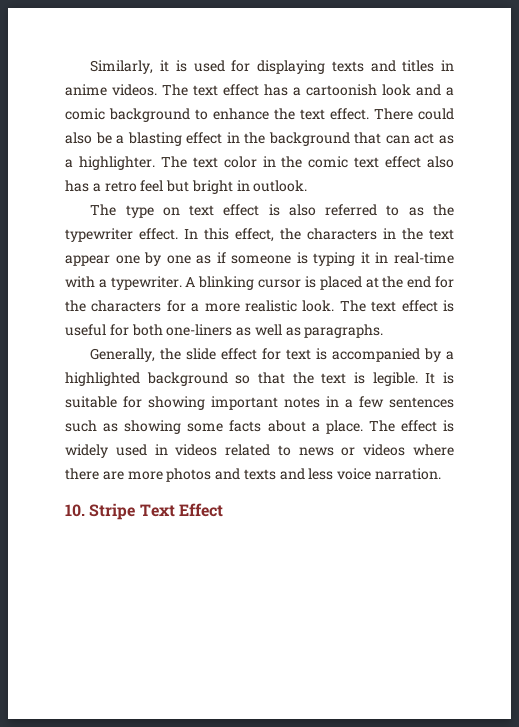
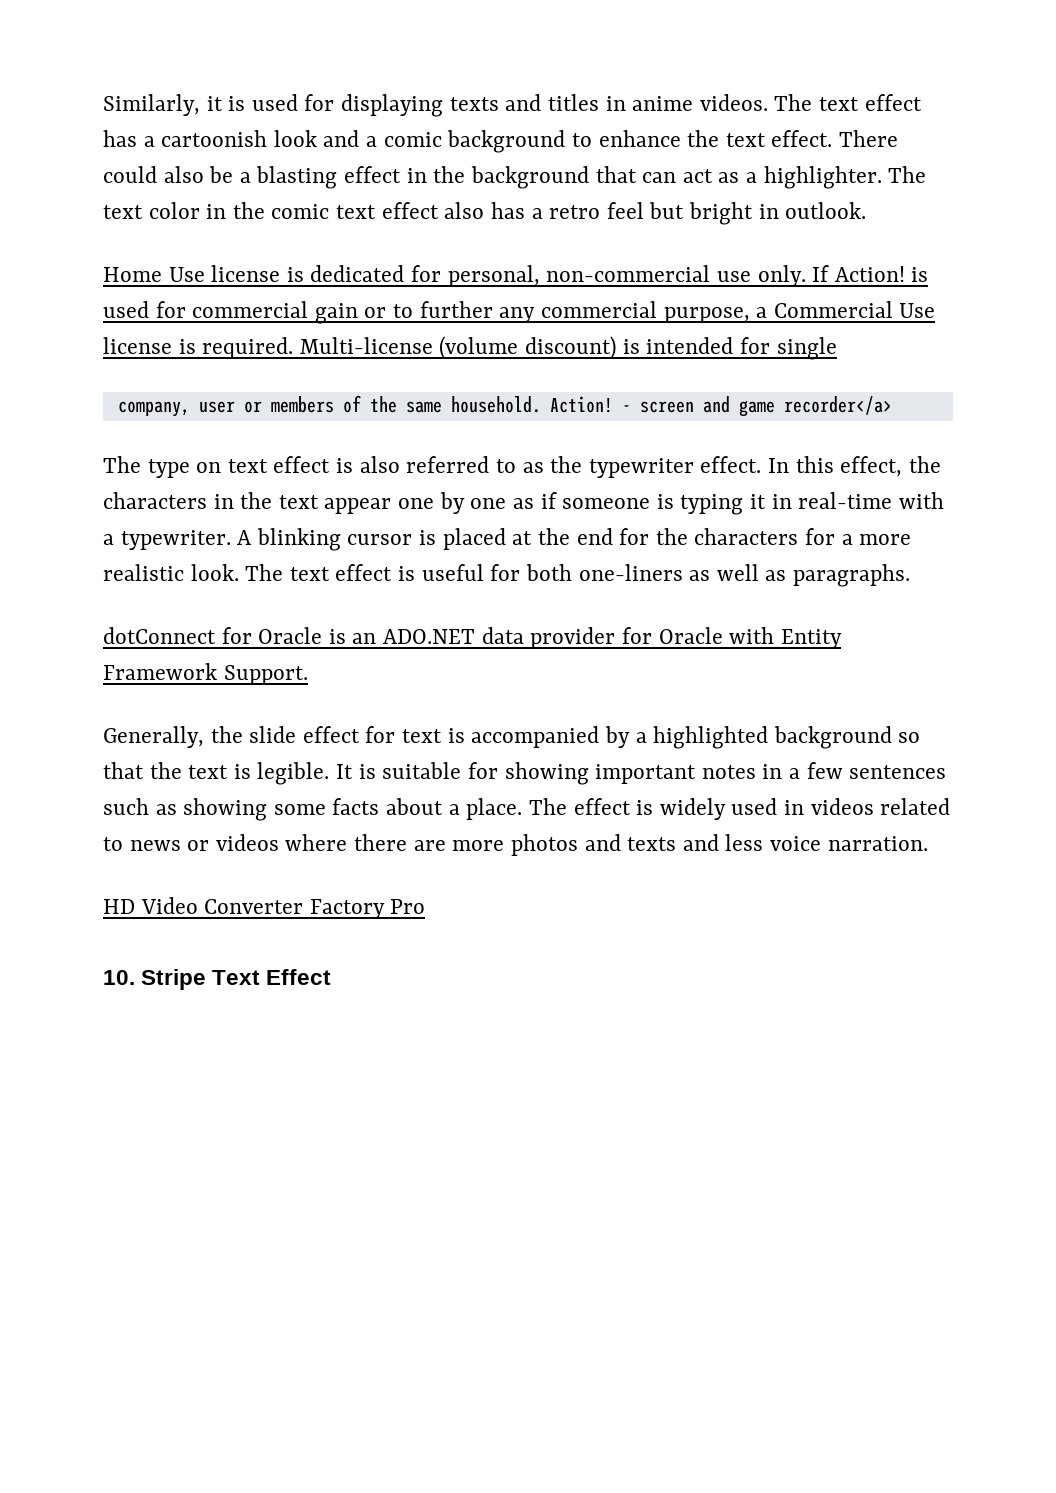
(308, 186) none -> [103,265,929,287] [103,301,936,324] [103,336,837,360] [117,395,892,417] // Home Use license is dedicated for personal, non-commercial use only. If Action! is used for commercial gain or to further any commercial purpose, a Commercial Use license is required. Multi-license (volume discount) is intended for single // company, user or members of the same household. Action! - screen and game recorder</a>
(384, 331) none -> [103,627,842,649] [103,663,308,685] // dotConnect for Oracle is an ADO.NET data provider for Oracle with Entity Framework Support.
(442, 474) none -> [103,897,426,919] // HD Video Converter Factory Pro

